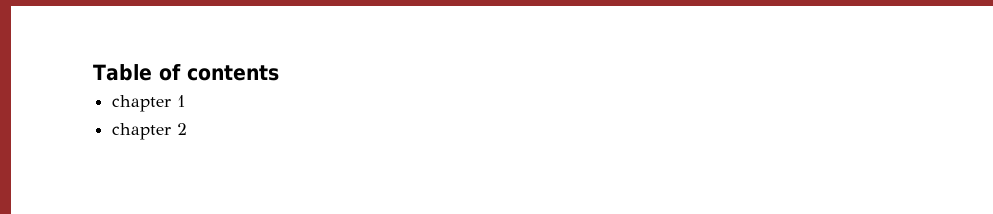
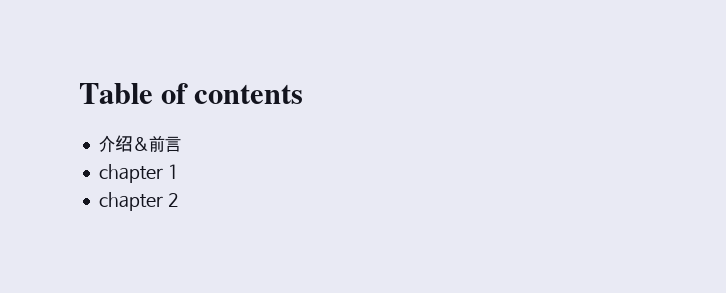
(279, 73) none -> [98,135,181,153] // 介绍&前言

